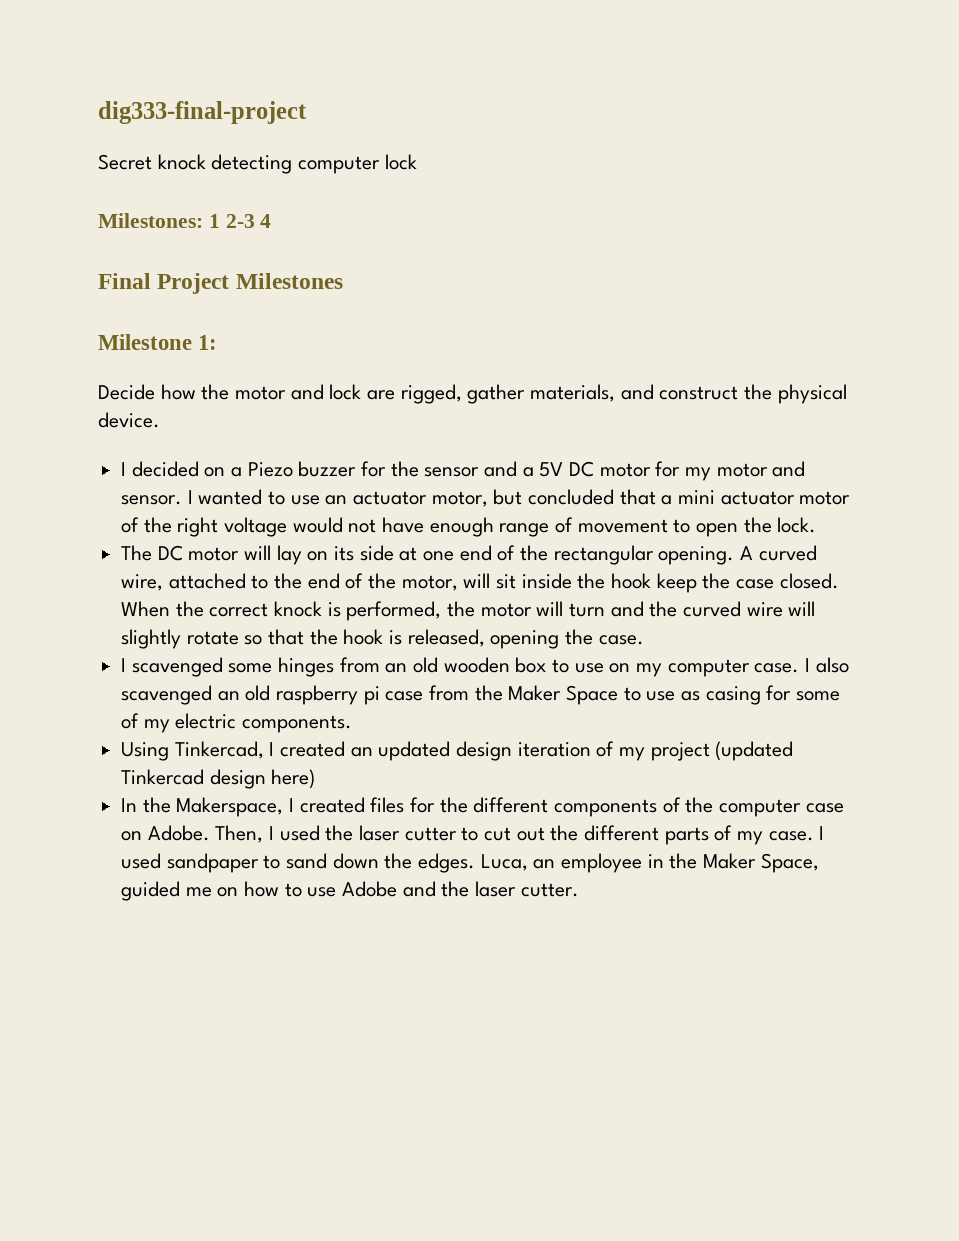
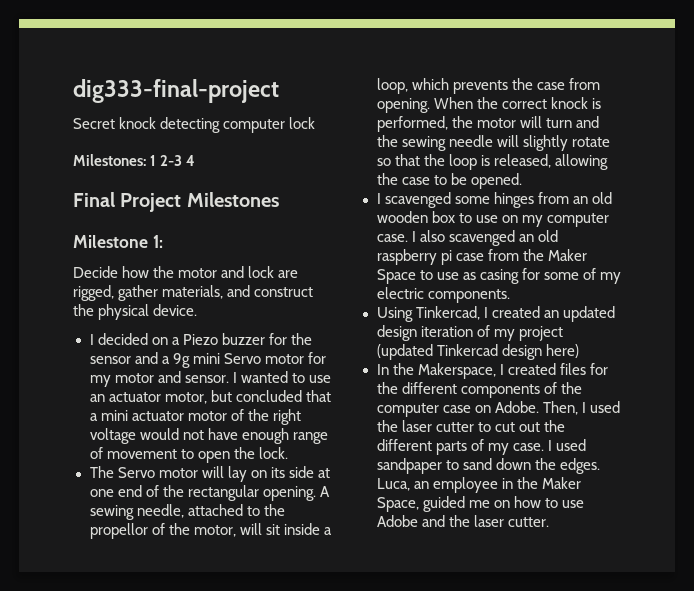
[539,461,595,477] 5V DC -> [172,353,261,368] 9g mini Servo
[157,545,183,561] DC -> [117,467,155,478] Servo
[758,545,817,561] [121,574,164,591] curved wire, -> [89,504,184,520] sewing needle,
[307,573,340,589] end -> [89,523,148,539] propellor
[577,573,839,593] the hook keep the case closed. -> [323,527,332,535] [376,78,600,94] [376,98,430,113] a loop, which prevents the case from opening.
[683,601,783,617] curved wire -> [401,135,493,151] sewing needle
[343,629,384,645] hook -> [448,154,477,170] loop
[490,629,644,649] opening the case. -> [554,154,608,170] [376,173,522,189] allowing the case to be opened.

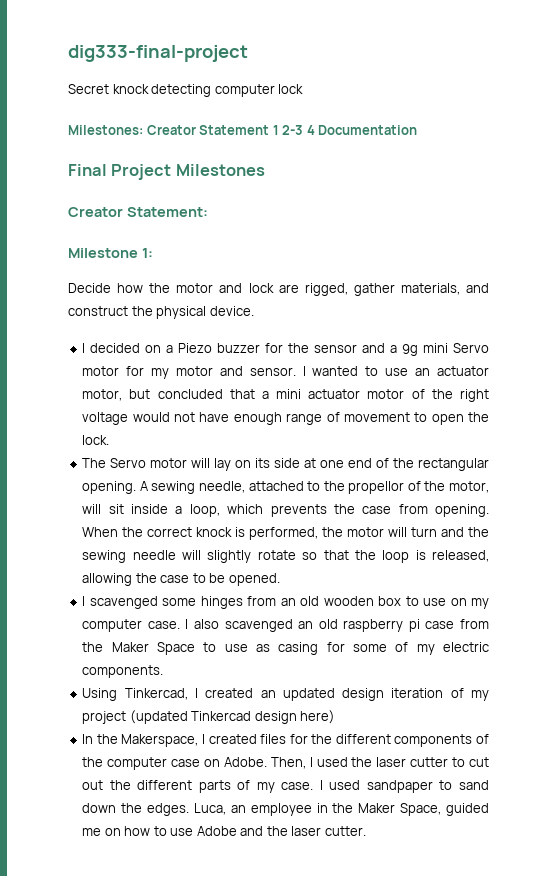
(146, 160) none -> [146,125,270,135] Creator Statement
(196, 160) none -> [318,125,418,135] Documentation
(279, 199) none -> [68,207,208,217] // Creator Statement:

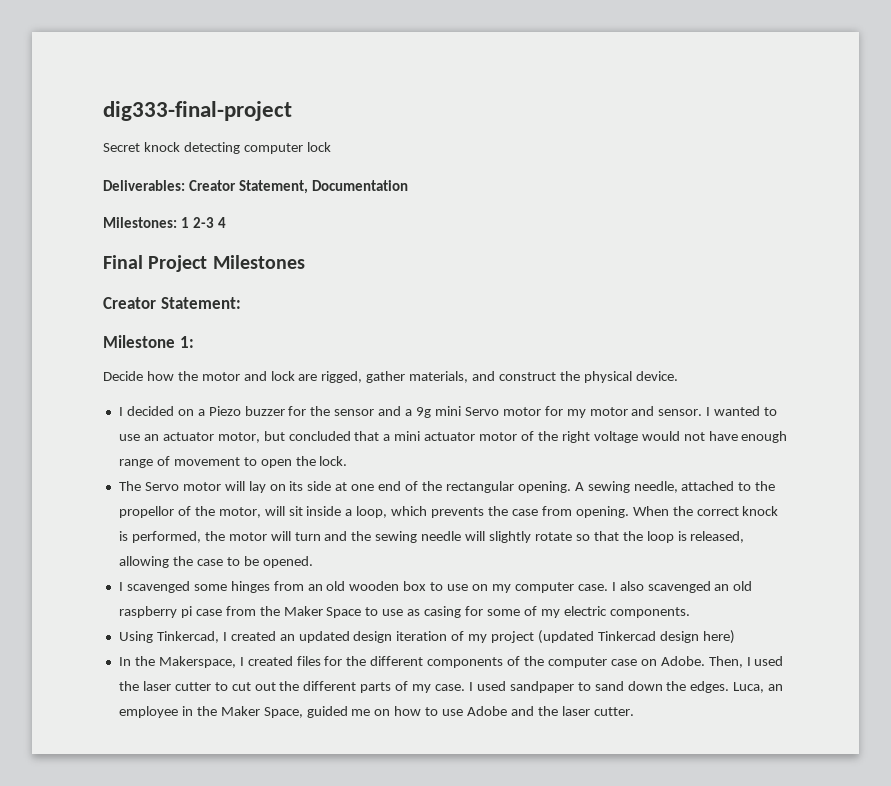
(304, 89) none -> [103,180,408,194] // Deliverables: Creator Statement, Documentation
[146,125,270,135] Creator Statement -> (177, 222) none
[318,125,418,135] Documentation -> (226, 222) none

